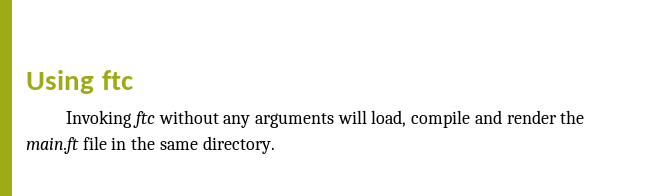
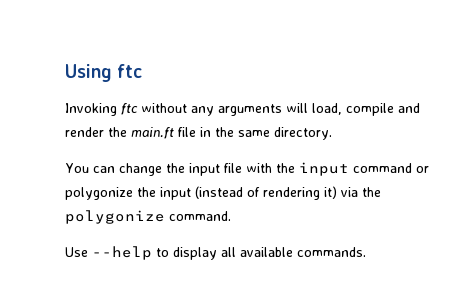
(275, 145) none -> [65,162,429,176] [65,186,381,200] [65,210,231,224] [65,246,366,260] // You can change the input file with the input command or polygonize the input (instead of rendering it) via the polygonize command. // Use --help to display all available commands.

